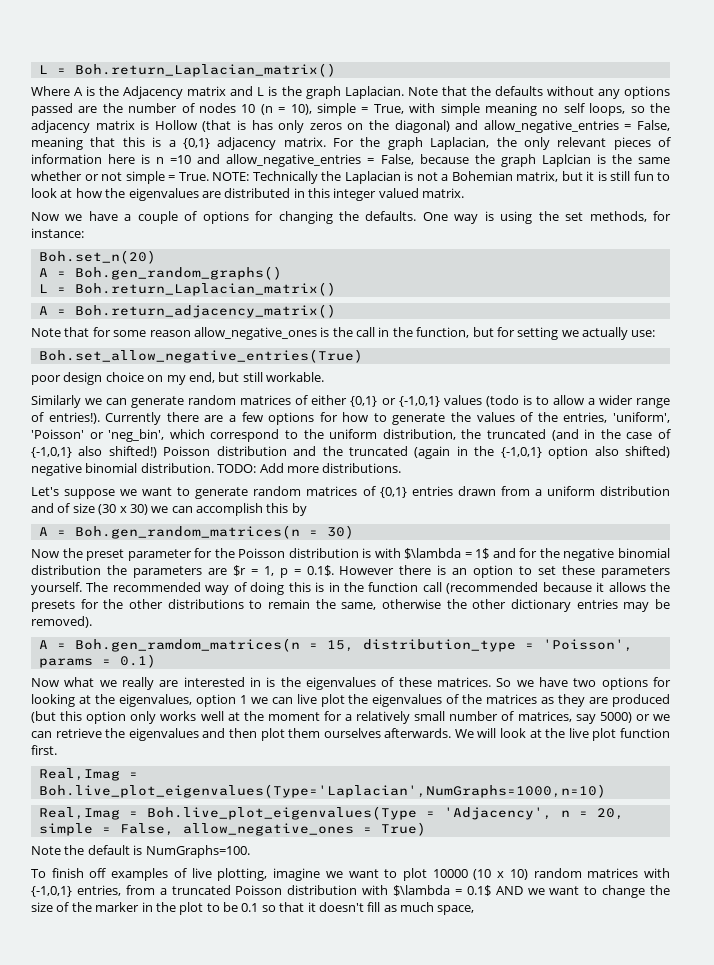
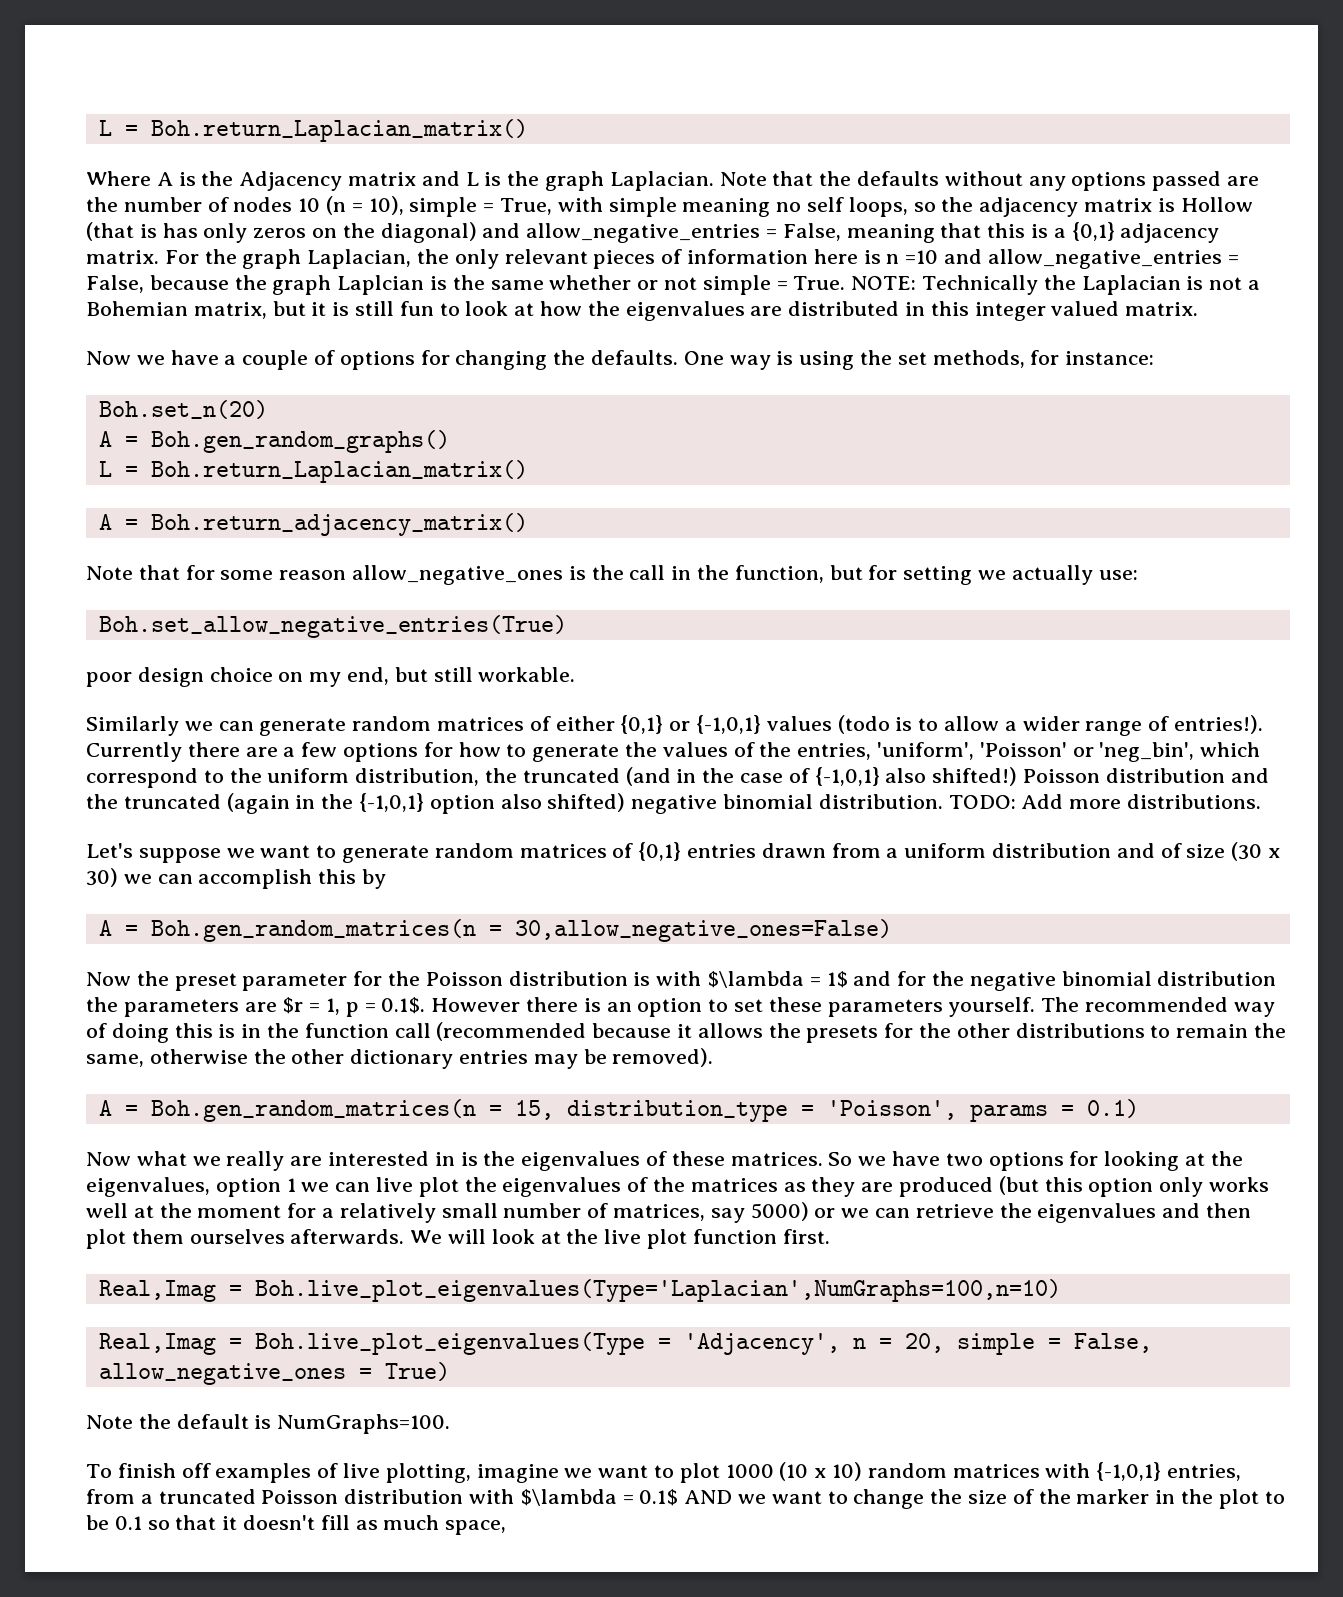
[326,525,354,539] 30) -> [514,919,892,942] 30,allow_negative_ones=False)
[74,638,300,652] Boh.gen_ramdom_matrices(n -> [150,1099,476,1122] Boh.gen_random_matrices(n
[38,784,606,798] Boh.live_plot_eigenvalues(Type='Laplacian',NumGraphs=1000,n=10) -> [254,1279,1061,1302] Boh.live_plot_eigenvalues(Type='Laplacian',NumGraphs=100,n=10)
[432,869,468,878] 10000 -> [725,1464,774,1478] 1000

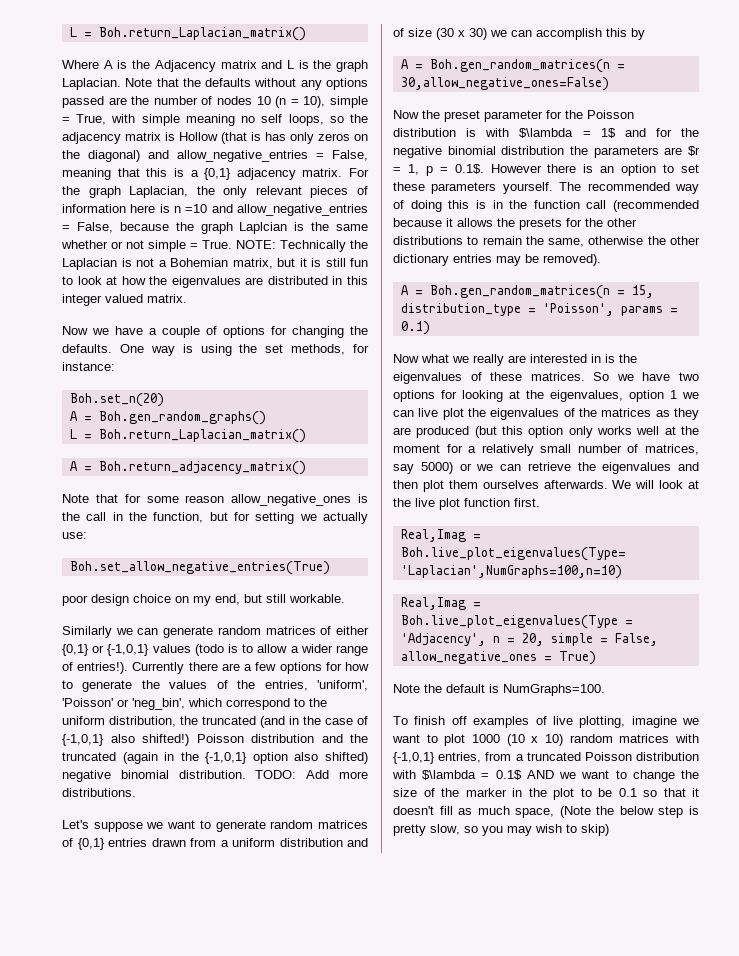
(507, 1527) none -> [559,806,699,818] [393,824,609,836] (Note the below step is pretty slow, so you may wish to skip)

